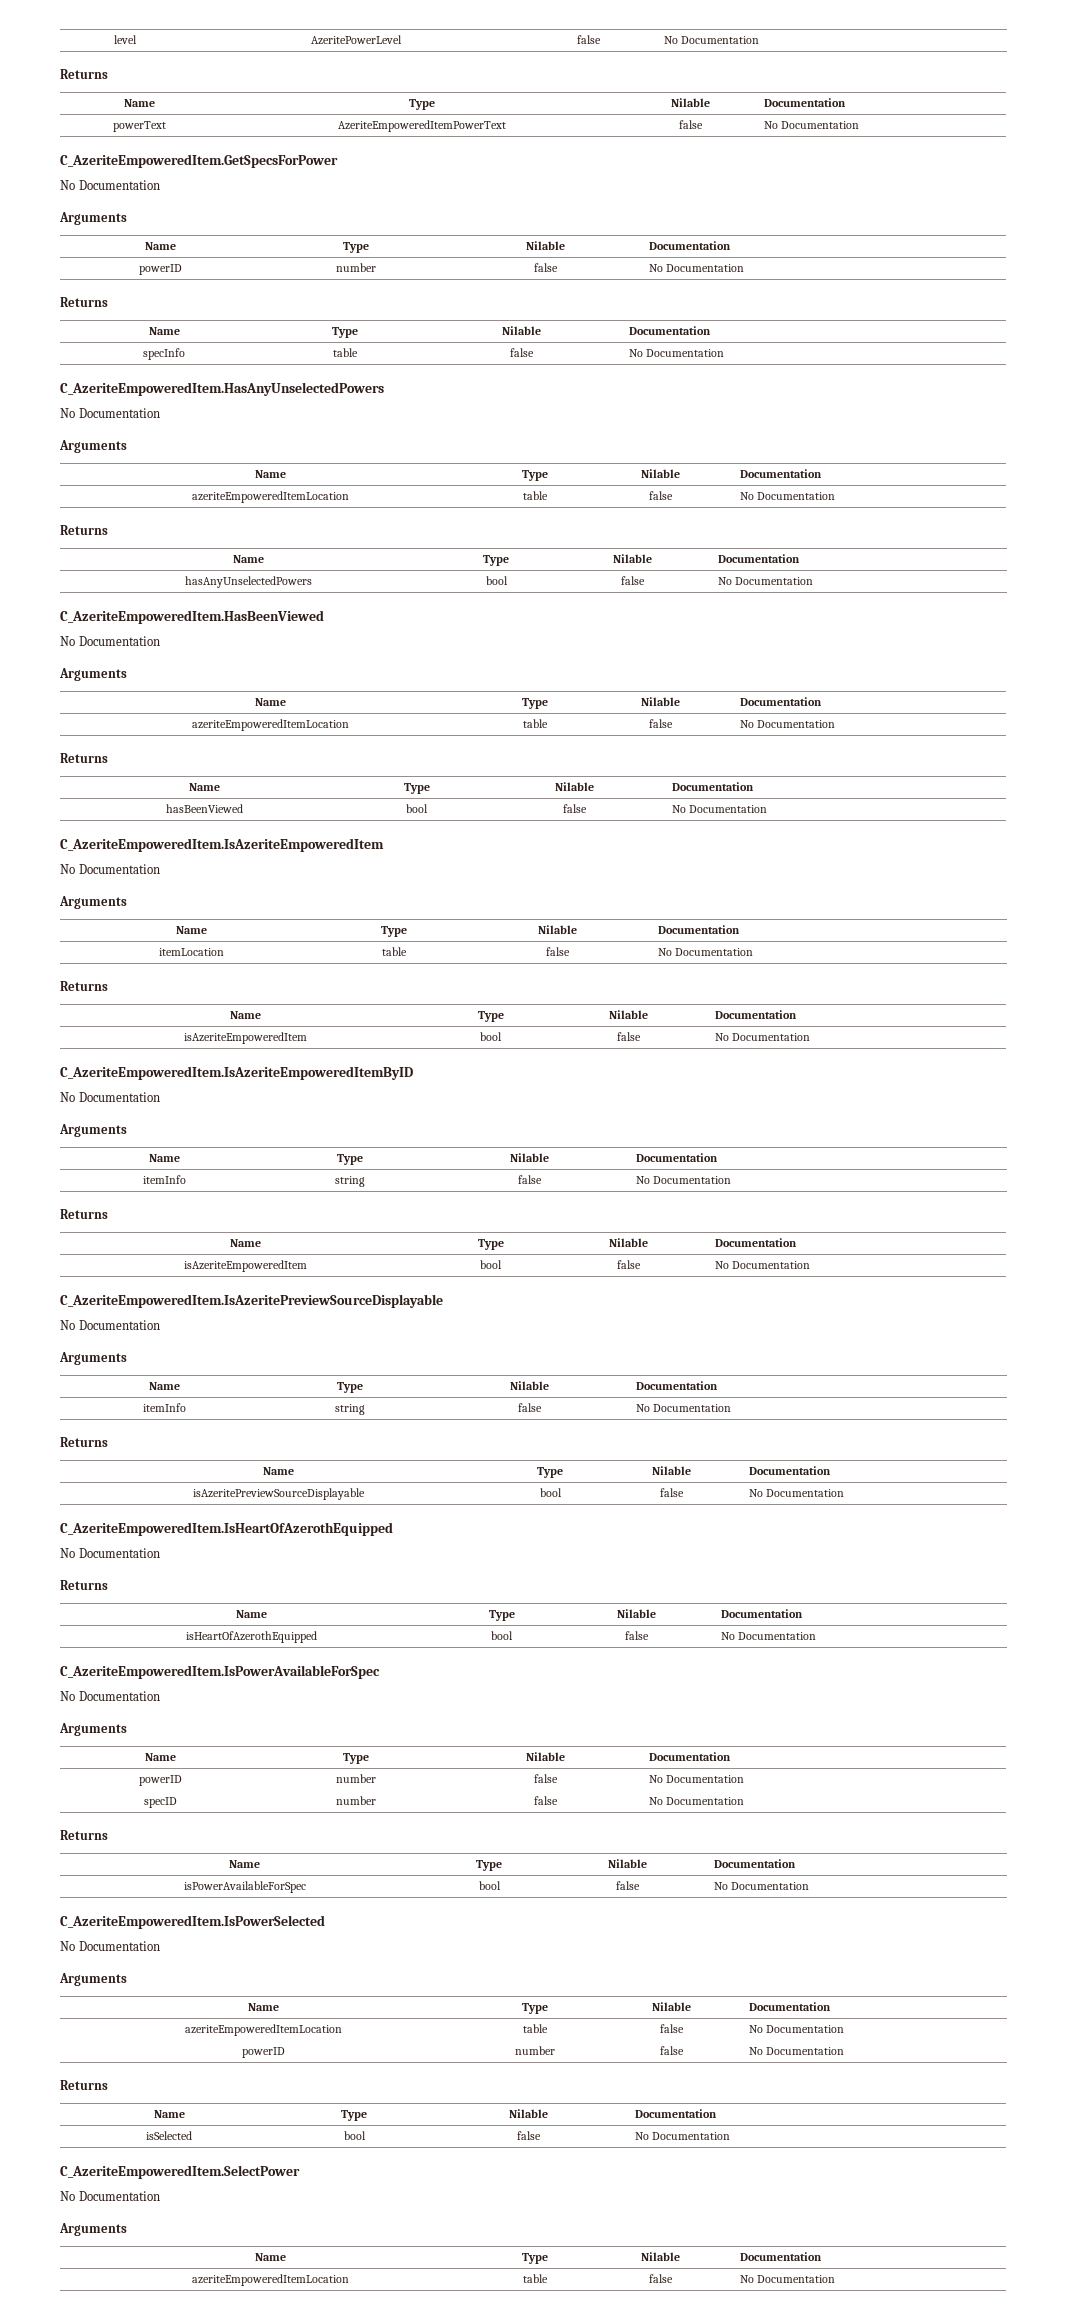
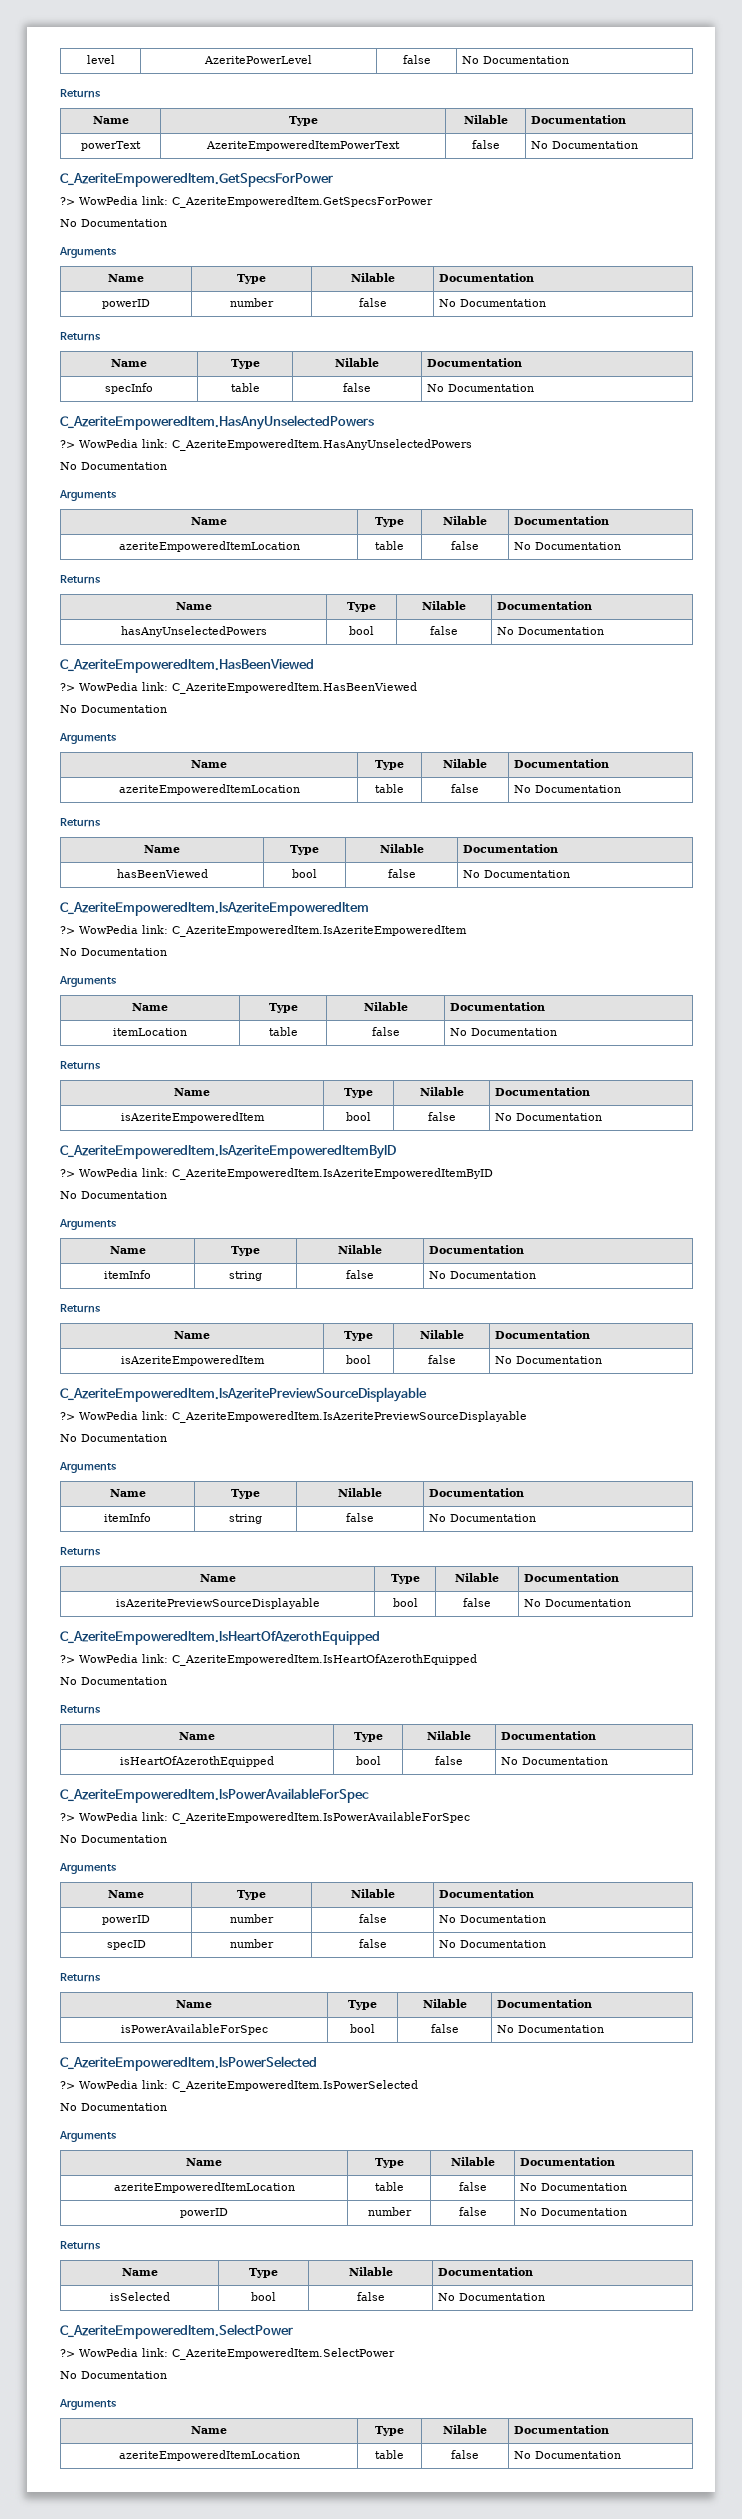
(338, 161) none -> [60,196,433,208] // ?> WowPedia link: C_AzeriteEmpoweredItem.GetSpecsForPower
(384, 389) none -> [60,439,472,451] // ?> WowPedia link: C_AzeriteEmpoweredItem.HasAnyUnselectedPowers
(324, 617) none -> [60,682,417,694] // ?> WowPedia link: C_AzeriteEmpoweredItem.HasBeenViewed
(384, 845) none -> [60,925,467,937] // ?> WowPedia link: C_AzeriteEmpoweredItem.IsAzeriteEmpoweredItem
(413, 1073) none -> [60,1168,493,1180] // ?> WowPedia link: C_AzeriteEmpoweredItem.IsAzeriteEmpoweredItemByID
(443, 1301) none -> [60,1411,527,1423] // ?> WowPedia link: C_AzeriteEmpoweredItem.IsAzeritePreviewSourceDisplayable
(393, 1529) none -> [60,1654,477,1666] // ?> WowPedia link: C_AzeriteEmpoweredItem.IsHeartOfAzerothEquipped
(380, 1672) none -> [60,1812,470,1824] // ?> WowPedia link: C_AzeriteEmpoweredItem.IsPowerAvailableForSpec
(325, 1922) none -> [60,2080,418,2092] // ?> WowPedia link: C_AzeriteEmpoweredItem.IsPowerSelected
(300, 2172) none -> [60,2348,395,2360] // ?> WowPedia link: C_AzeriteEmpoweredItem.SelectPower

